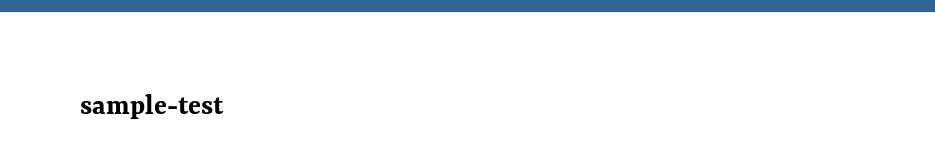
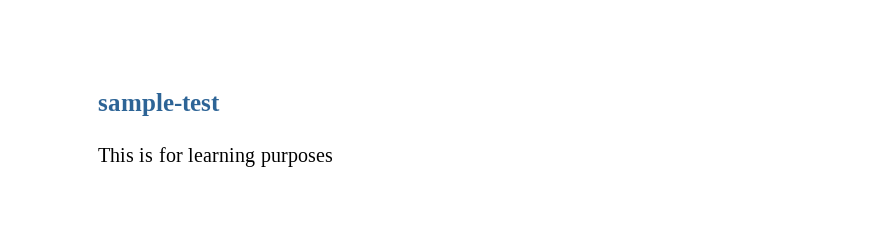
(224, 106) none -> [98,147,333,167] // This is for learning purposes

